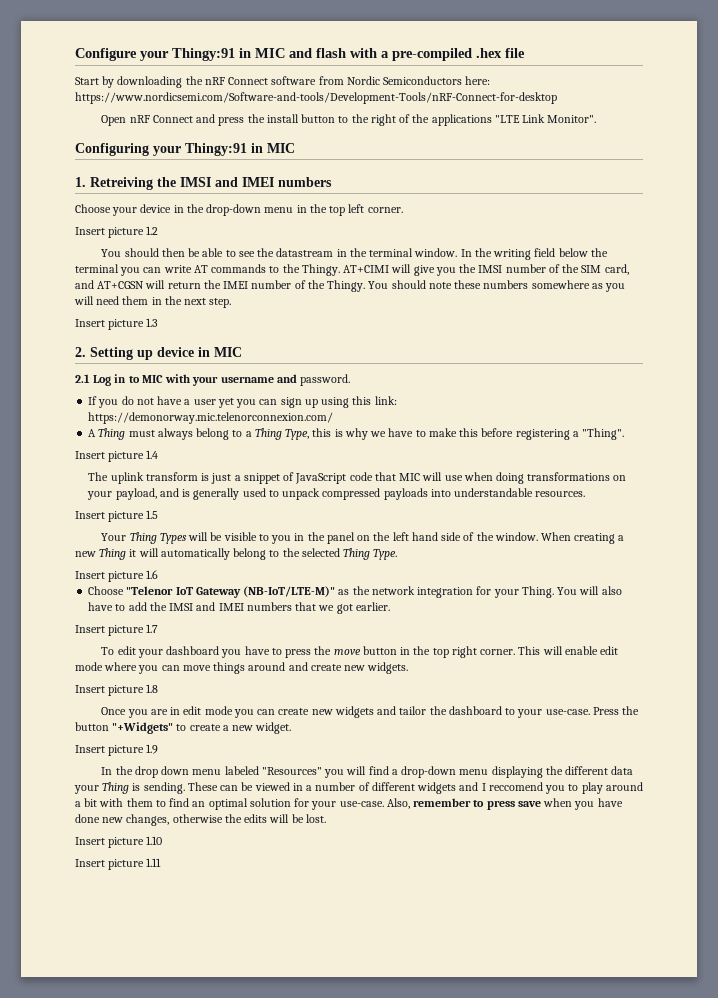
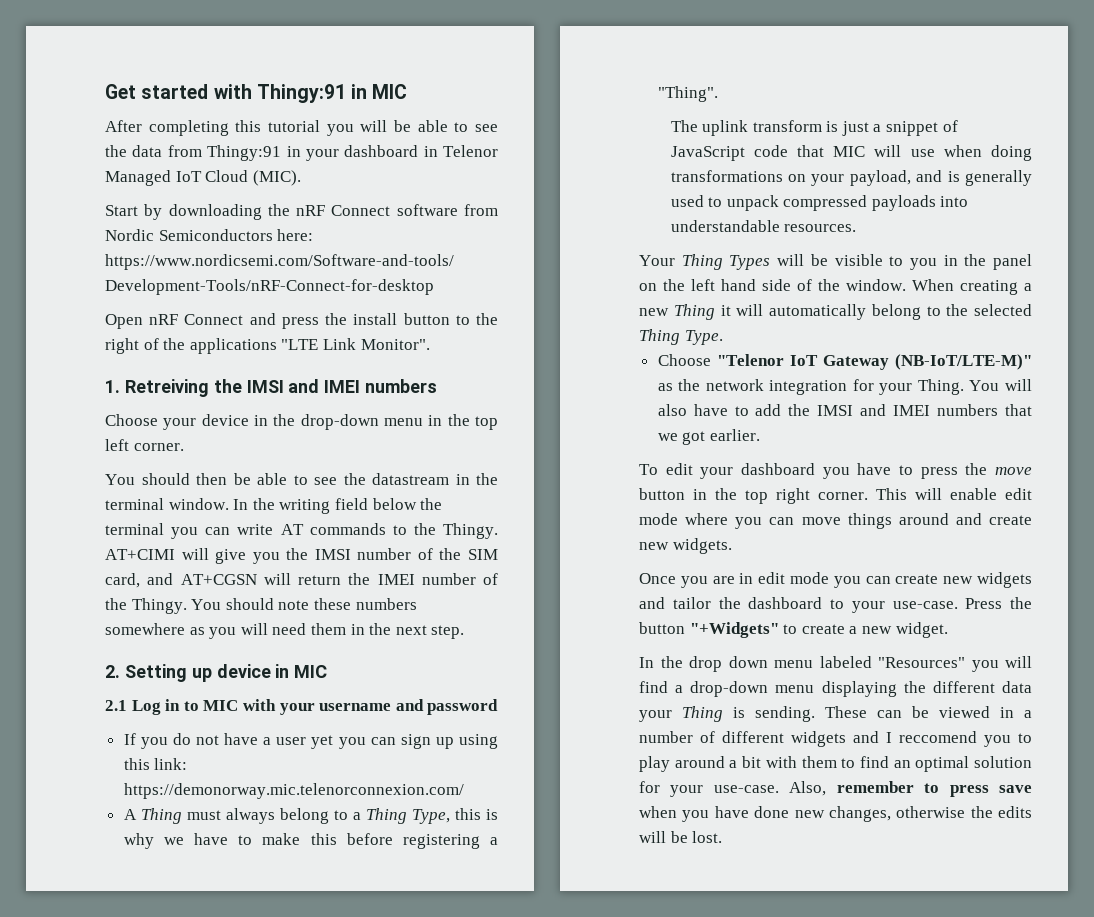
[75,48,525,61] Configure your Thingy:91 in MIC and flash with a pre-compiled .hex file -> [105,84,408,103] [105,120,498,136] [105,145,498,161] [105,170,301,186] Get started with Thingy:91 in MIC // After completing this tutorial you will be able to see the data from Thingy:91 in your dashboard in Telenor Managed IoT Cloud (MIC).
[75,143,295,156] // Configuring your Thingy:91 in MIC -> (430, 344) none
[75,226,159,238] // Insert picture 1.2 -> (184, 447) none
[75,318,159,330] // Insert picture 1.3 -> (465, 632) none
[300,374,351,386] password. -> [427,699,499,715] password
[75,450,159,462] // Insert picture 1.4 -> (718, 94) none
[75,510,159,522] // Insert picture 1.5 -> (857, 228) none
[75,570,159,582] // Insert picture 1.6 -> (723, 337) none
[75,624,159,636] // Insert picture 1.7 -> (760, 435) none
[75,684,159,696] // Insert picture 1.8 -> (732, 546) none
[75,744,159,756] // Insert picture 1.9 -> (948, 630) none
[75,836,163,848] [75,858,162,870] // Insert picture 1.10 // Insert picture 1.11 -> (723, 837) none

